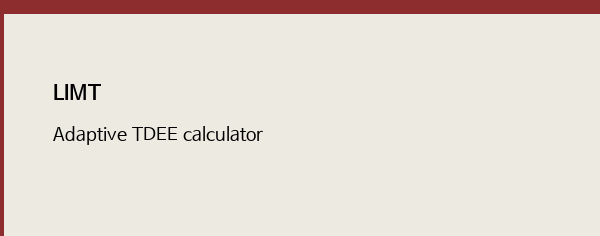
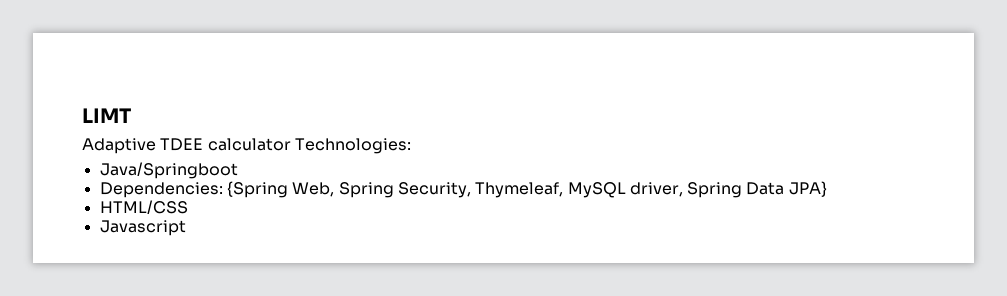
(263, 134) none -> [294,138,411,154] [99,162,238,179] [99,181,827,198] [99,200,188,214] [99,220,186,236] Technologies: // Java/Springboot // Dependencies: {Spring Web, Spring Security, Thymeleaf, MySQL driver, Spring Data JPA} // HTML/CSS // Javascript

